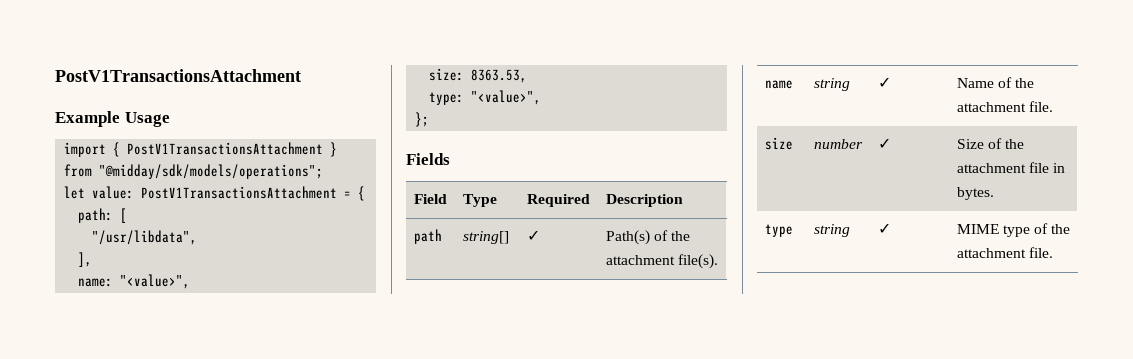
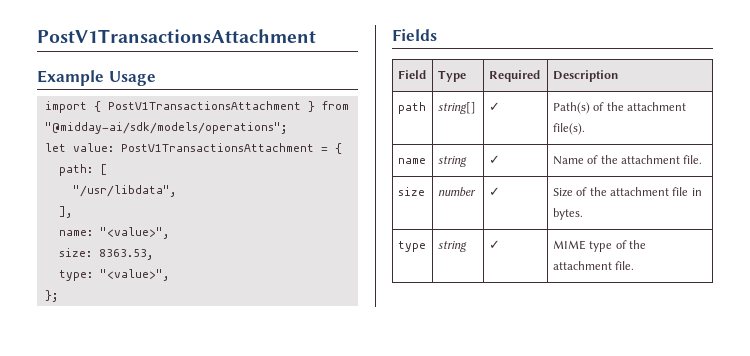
[99,164,324,179] "@midday/sdk/models/operations"; -> [44,122,287,134] "@midday-ai/sdk/models/operations";

